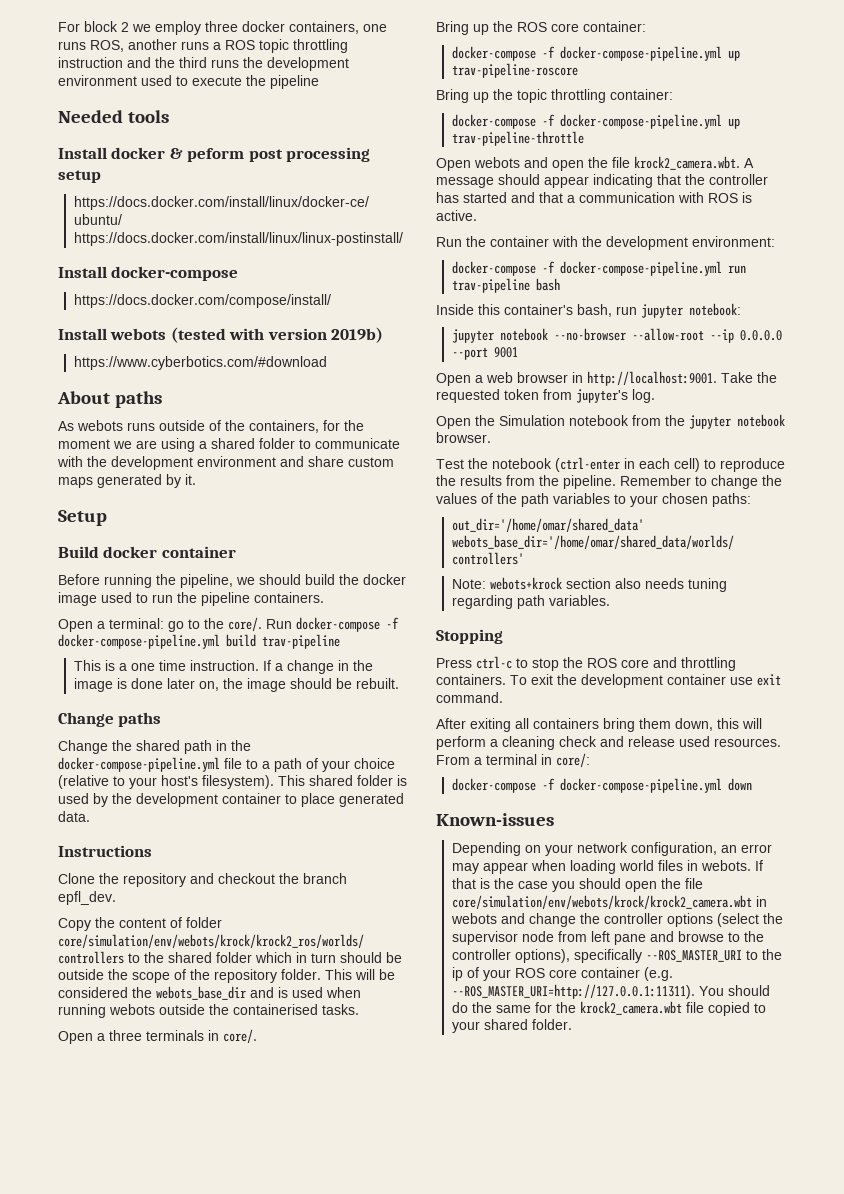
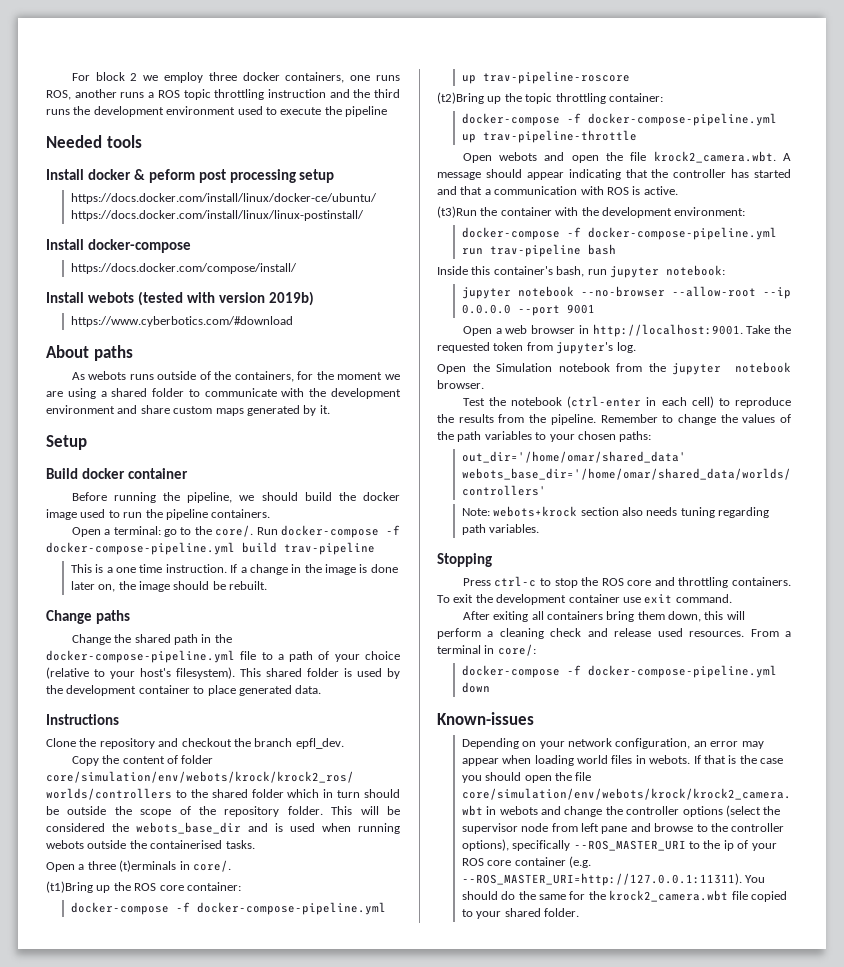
[146,1030,204,1041] terminals -> [119,860,177,872] (t)erminals
[436,21,469,35] Bring -> [46,881,93,893] (t1)Bring
[436,89,469,103] Bring -> [437,92,484,104] (t2)Bring
[436,237,462,247] Run -> [437,206,477,218] (t3)Run

